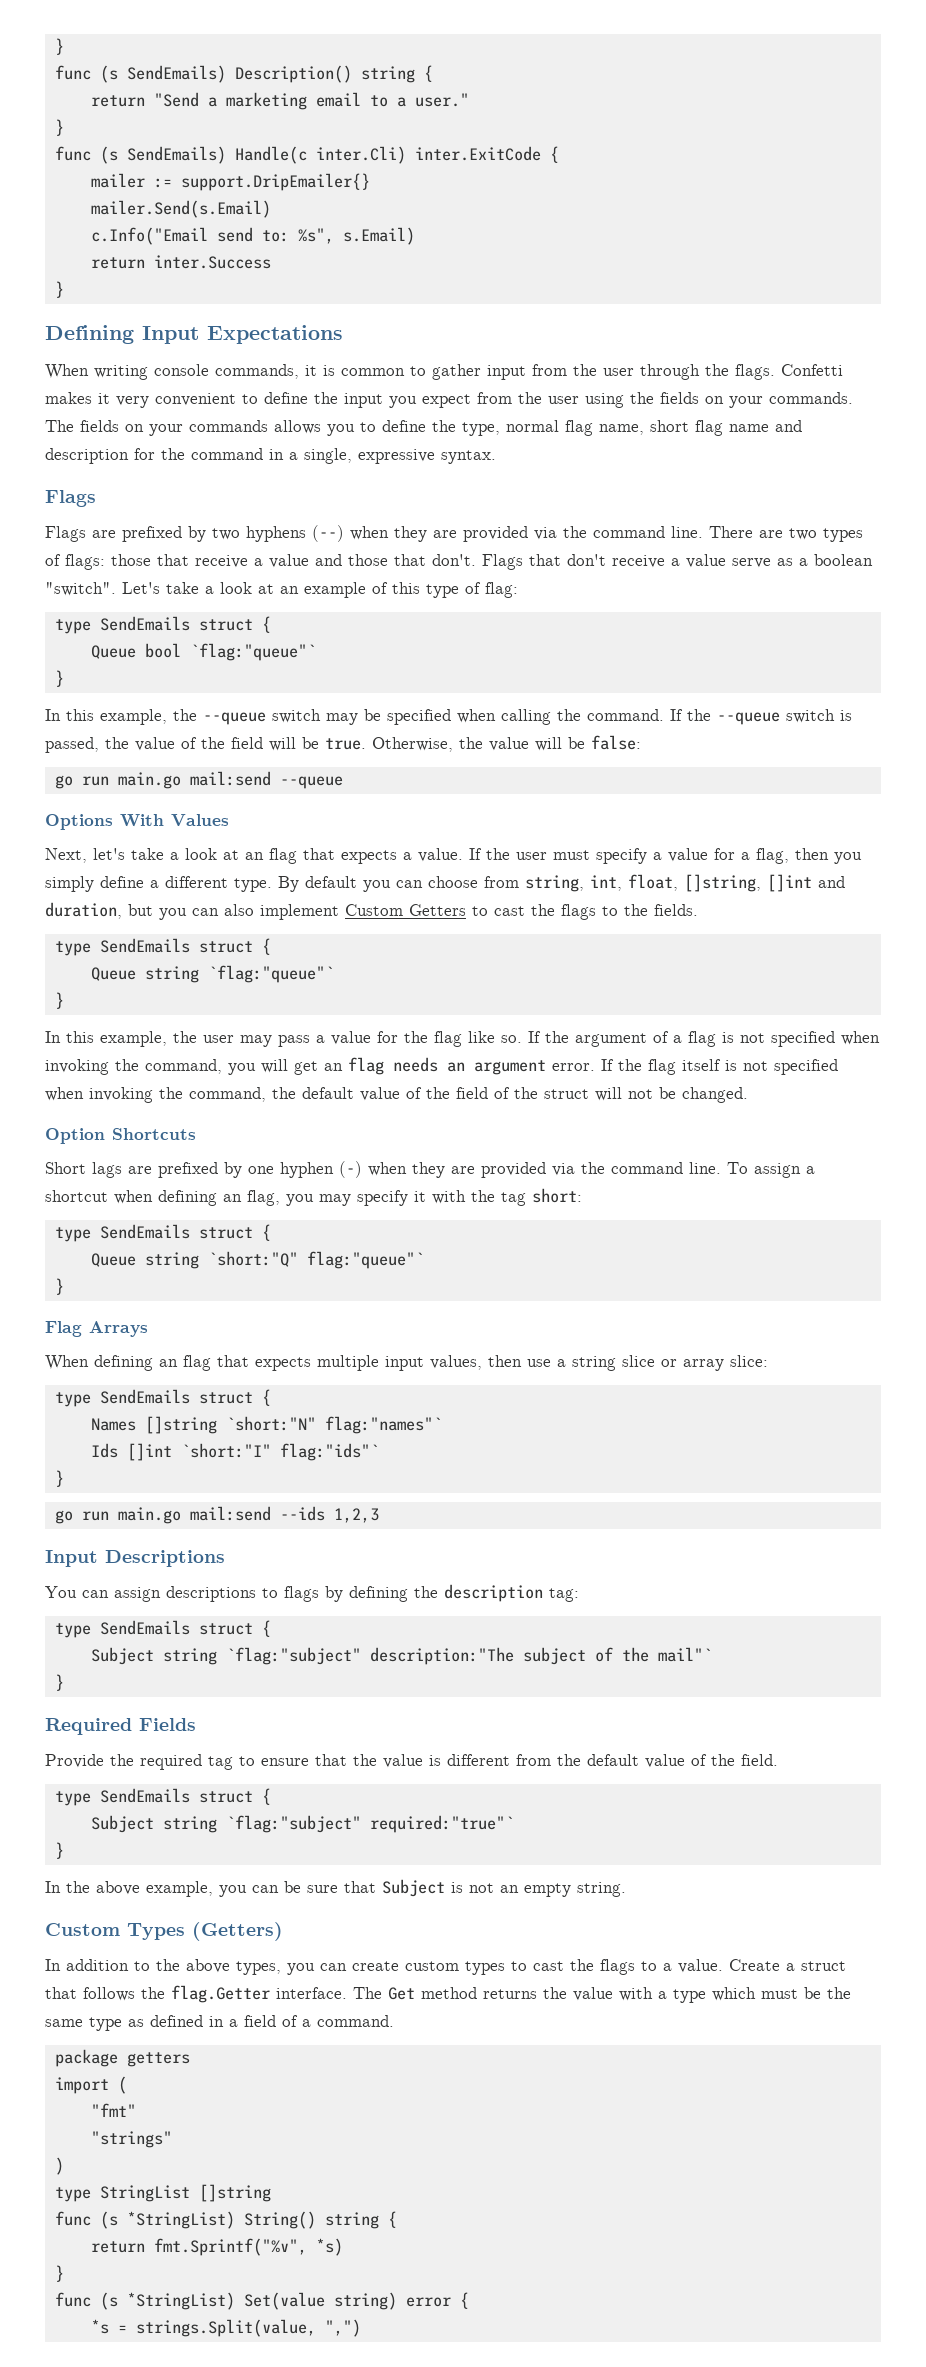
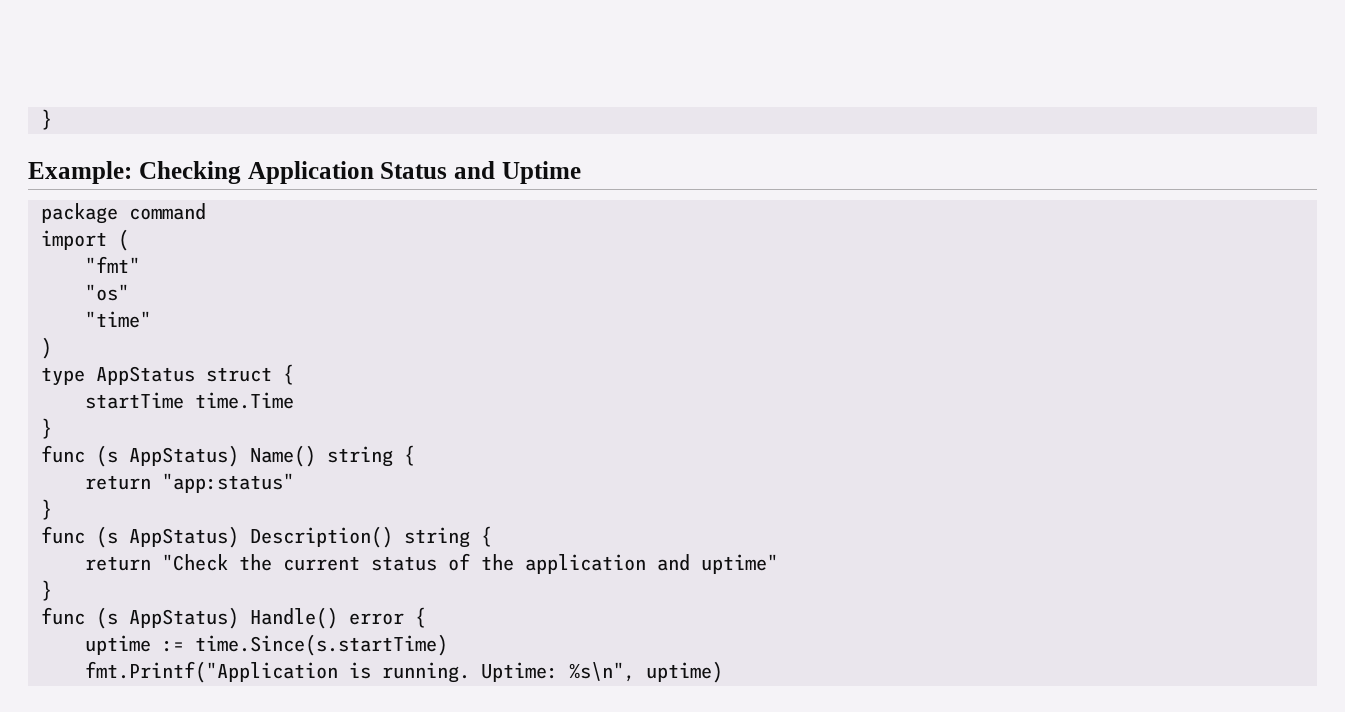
[54,38,64,55] [54,65,433,83] [90,92,469,110] [54,119,64,136] [54,146,559,164] [90,173,370,191] [90,200,271,218] [90,227,415,245] [90,255,271,269] [54,281,64,298] [45,325,343,344] [45,364,843,380] [45,392,853,408] [45,420,802,436] [45,448,496,464] [45,490,96,507] [45,525,863,542] [45,554,873,570] [45,582,518,598] [54,616,271,634] [90,643,316,661] [54,670,64,687] [45,709,852,725] [45,735,641,753] [54,771,343,789] [45,814,229,830] [45,848,862,864] [45,874,845,892] [45,902,698,920] [54,938,271,956] [90,965,334,983] [54,992,64,1009] [45,1031,880,1047] [45,1057,838,1075] [45,1087,748,1103] [45,1128,196,1144] [45,1161,815,1178] [45,1188,582,1206] [54,1224,271,1242] [90,1251,424,1269] [54,1278,64,1295] [45,1321,148,1337] [45,1355,768,1371] [54,1389,271,1407] [90,1416,442,1434] [90,1443,379,1461] [54,1470,64,1487] [54,1506,379,1524] [45,1550,225,1567] [45,1584,579,1602] [54,1620,271,1638] [90,1647,712,1665] [54,1674,64,1691] [45,1718,196,1735] [45,1754,778,1770] [54,1788,271,1806] [90,1815,514,1833] [54,1842,64,1859] [45,1879,626,1897] [45,1922,283,1941] [45,1959,846,1975] [45,1985,851,2003] [45,2015,394,2031] } // func (s SendEmails) Description() string { // return "Send a marketing email to a user." // } // func (s SendEmails) Handle(c inter.Cli) inter.ExitCode { // mailer := support.DripEmailer{} // mailer.Send(s.Email) // c.Info("Email send to: %s", s.Email) // return inter.Success // } // Defining Input Expectations // When writing console commands, it is common to gather input from the user through the flags. Confetti makes it very convenient to define the input you expect from the user using the fields on your commands. The fields on your commands allows you to define the type, normal flag name, short flag name and description for the command in a single, expressive syntax. // Flags // Flags are prefixed by two hyphens (--) when they are provided via the command line. There are two types of flags: those that receive a value and those that don't. Flags that don't receive a value serve as a boolean "switch". Let's take a look at an example of this type of flag: // type SendEmails struct { // Queue bool `flag:"queue"` // } // In this example, the --queue switch may be specified when calling the command. If the --queue switch is passed, the value of the field will be true. Otherwise, the value will be false: // go run main.go mail:send --queue // Options With Values // Next, let's take a look at an flag that expects a value. If the user must specify a value for a flag, then you simply define a different type. By default you can choose from string, int, float, []string, []int and duration, but you can also implement Custom Getters to cast the flags to the fields. // type SendEmails struct { // Queue string `flag:"queue"` // } // In this example, the user may pass a value for the flag like so. If the argument of a flag is not specified when invoking the command, you will get an flag needs an argument error. If the flag itself is not specified when invoking the command, the default value of the field of the struct will not be changed. // Option Shortcuts // Short lags are prefixed by one hyphen (-) when they are provided via the command line. To assign a shortcut when defining an flag, you may specify it with the tag short: // type SendEmails struct { // Queue string `short:"Q" flag:"queue"` // } // Flag Arrays // When defining an flag that expects multiple input values, then use a string slice or array slice: // type SendEmails struct { // Names []string `short:"N" flag:"names"` // Ids []int `short:"I" flag:"ids"` // } // go run main.go mail:send --ids 1,2,3 // Input Descriptions // You can assign descriptions to flags by defining the description tag: // type SendEmails struct { // Subject string `flag:"subject" description:"The subject of the mail"` // } // Required Fields // Provide the required tag to ensure that the value is different from the default value of the field. // type SendEmails struct { // Subject string `flag:"subject" required:"true"` // } // In the above example, you can be sure that Subject is not an empty string. // Custom Types (Getters) // In addition to the above types, you can create custom types to cast the flags to a value. Create a struct that follows the flag.Getter interface. The Get method returns the value with a type which must be the same type as defined in a field of a command. -> [40,109,52,130] [28,161,581,184] } // Example: Checking Application Status and Uptime
[126,2052,190,2067] getters -> [128,203,206,220] command
[90,2131,172,2148] "strings" -> [84,284,129,301] [84,311,151,328] "os" // "time"
[99,2184,271,2202] [54,2211,397,2229] [90,2238,343,2256] [54,2265,64,2282] [54,2292,469,2310] [90,2319,361,2337] StringList []string // func (s *StringList) String() string { // return fmt.Sprintf("%v", *s) // } // func (s *StringList) Set(value string) error { // *s = strings.Split(value, ",") -> [95,364,294,385] [84,392,294,409] [40,418,52,439] [40,445,415,467] [84,473,294,493] [40,499,52,520] [40,526,492,548] [84,553,778,574] [40,580,52,601] [40,607,426,629] [84,634,448,656] [84,661,723,683] AppStatus struct { // startTime time.Time // } // func (s AppStatus) Name() string { // return "app:status" // } // func (s AppStatus) Description() string { // return "Check the current status of the application and uptime" // } // func (s AppStatus) Handle() error { // uptime := time.Since(s.startTime) // fmt.Printf("Application is running. Uptime: %s\n", uptime)

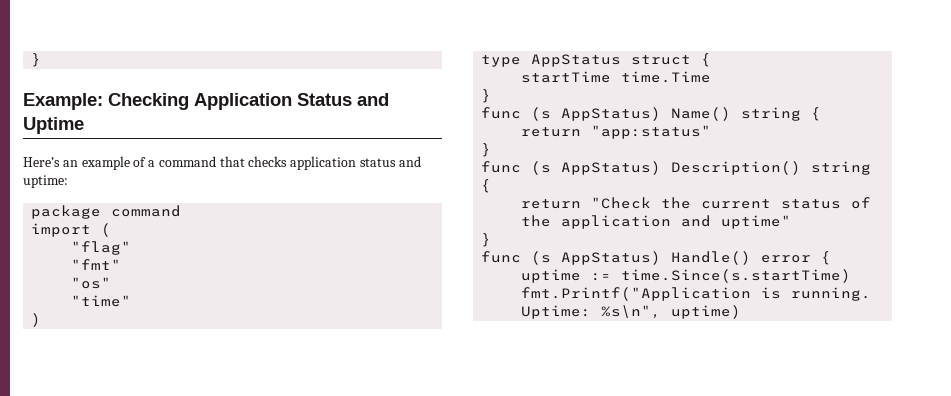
(581, 172) none -> [23,156,421,170] [23,175,68,188] // Here’s an example of a command that checks application status and uptime:
(129, 240) none -> [71,241,132,255] // "flag"

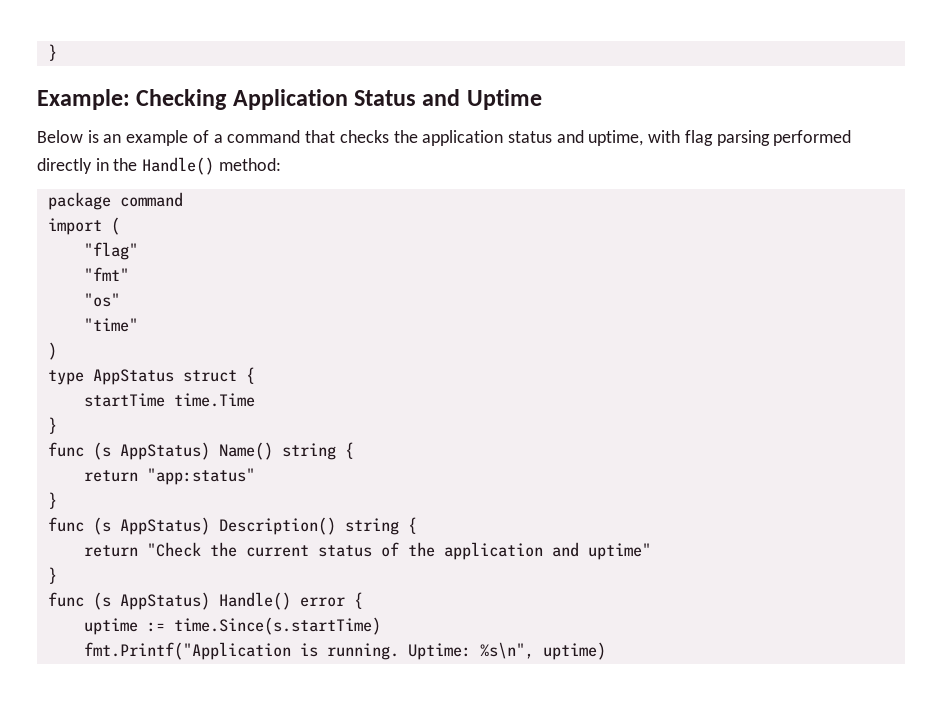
[23,157,60,167] Here’s -> [37,130,99,143] Below is
(288, 161) none -> [393,130,418,143] the
[23,175,68,188] uptime: -> [588,130,852,146] [37,157,281,175] uptime, with flag parsing performed directly in the Handle() method:

